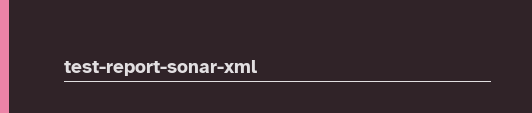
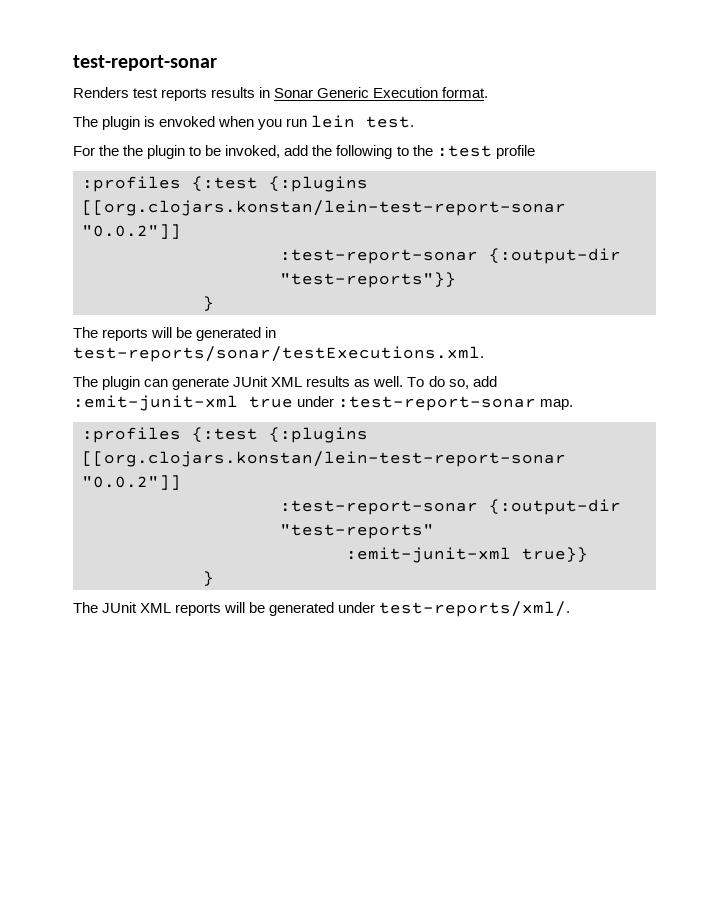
[64,60,257,76] test-report-sonar-xml -> [73,55,217,71] [73,87,489,101] [73,115,415,130] [73,145,535,159] [82,176,368,192] [82,200,566,216] [82,224,181,239] [280,248,621,264] [280,272,456,288] [203,296,214,311] [73,327,277,341] [73,346,484,362] [73,376,497,390] [73,395,574,411] [82,427,368,443] [82,451,566,467] [82,475,181,490] [280,499,621,515] [280,524,434,539] [346,547,588,563] [203,571,214,586] [73,601,571,617] test-report-sonar // Renders test reports results in Sonar Generic Execution format. // The plugin is envoked when you run lein test. // For the the plugin to be invoked, add the following to the :test profile // :profiles {:test {:plugins [[org.clojars.konstan/lein-test-report-sonar "0.0.2"]] // :test-report-sonar {:output-dir "test-reports"}} // } // The reports will be generated in test-reports/sonar/testExecutions.xml. // The plugin can generate JUnit XML results as well. To do so, add :emit-junit-xml true under :test-report-sonar map. // :profiles {:test {:plugins [[org.clojars.konstan/lein-test-report-sonar "0.0.2"]] // :test-report-sonar {:output-dir "test-reports" // :emit-junit-xml true}} // } // The JUnit XML reports will be generated under test-reports/xml/.

